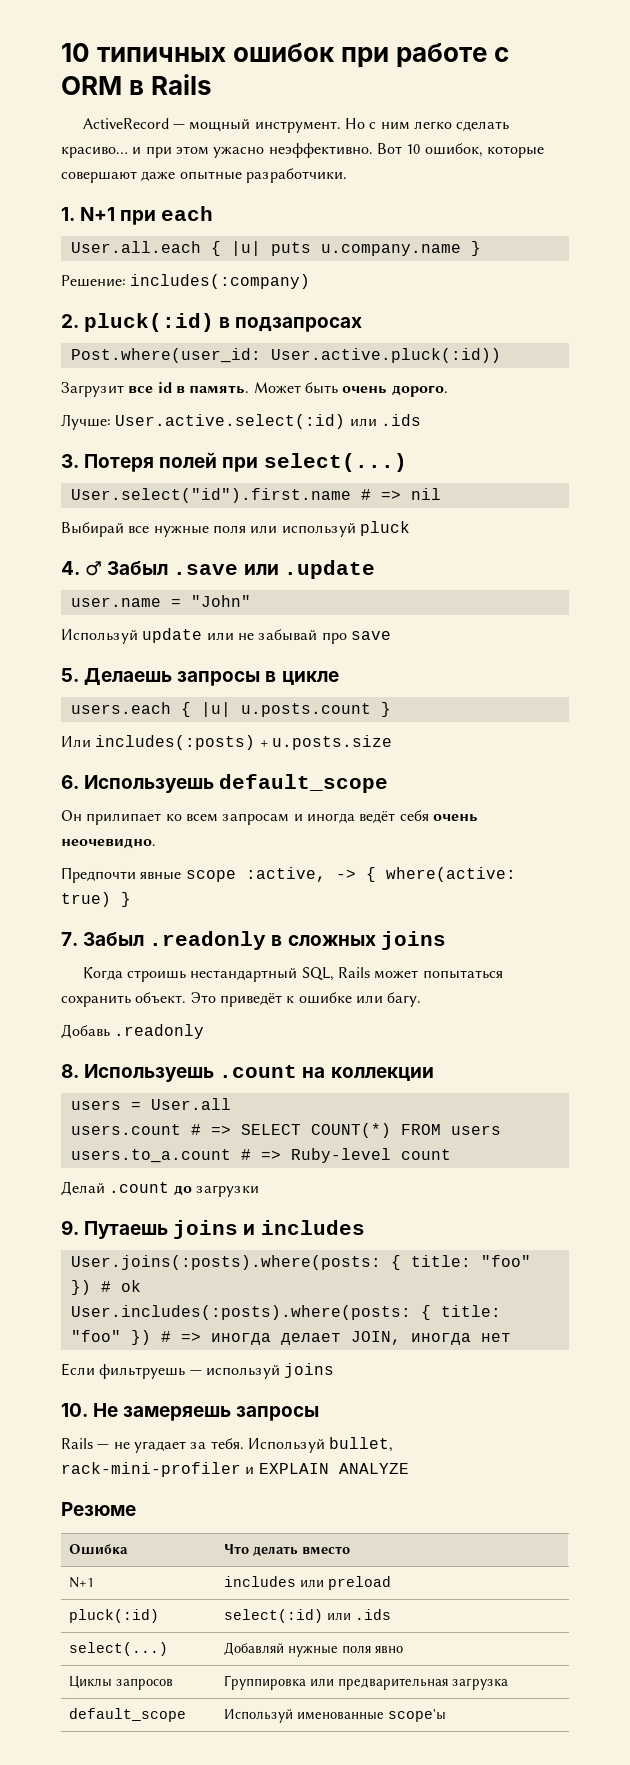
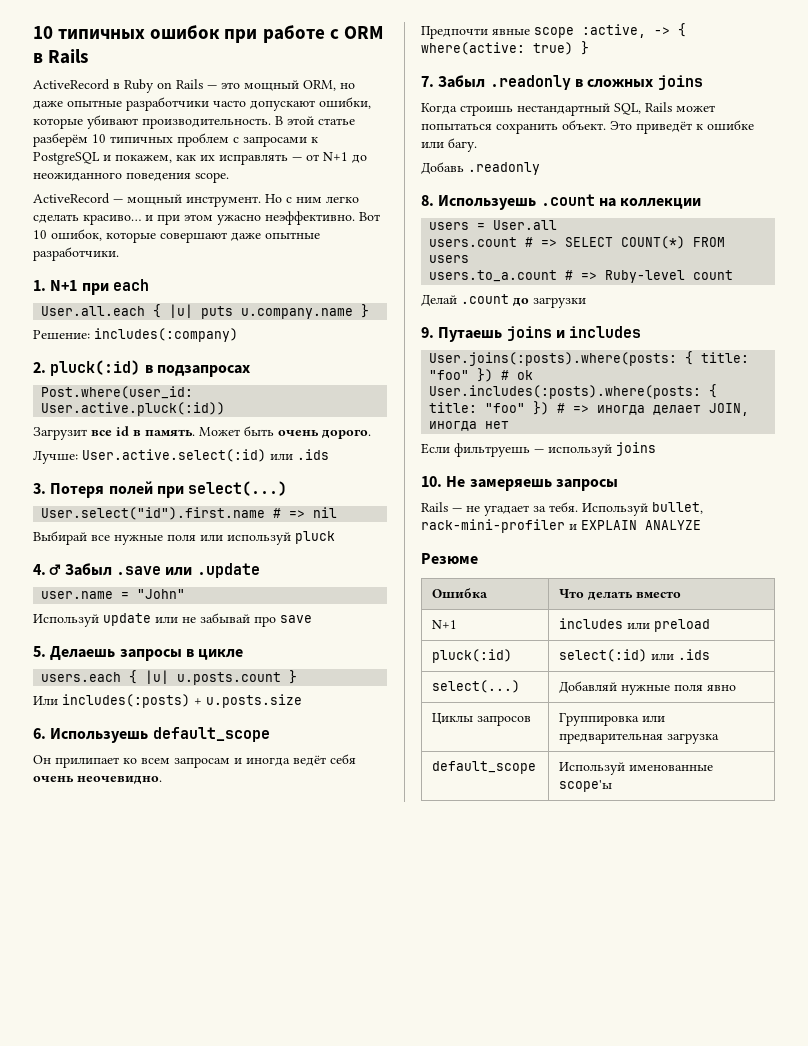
(213, 84) none -> [33,79,355,93] [33,97,371,111] [33,115,355,129] [33,133,318,147] [33,152,367,165] [33,172,229,183] // ActiveRecord в Ruby on Rails — это мощный ORM, но даже опытные разработчики часто допускают ошибки, которые убивают производительность. В этой статье разберём 10 типичных проблем с запросами к PostgreSQL и покажем, как их исправлять — от N+1 до неожиданного поведения scope.

